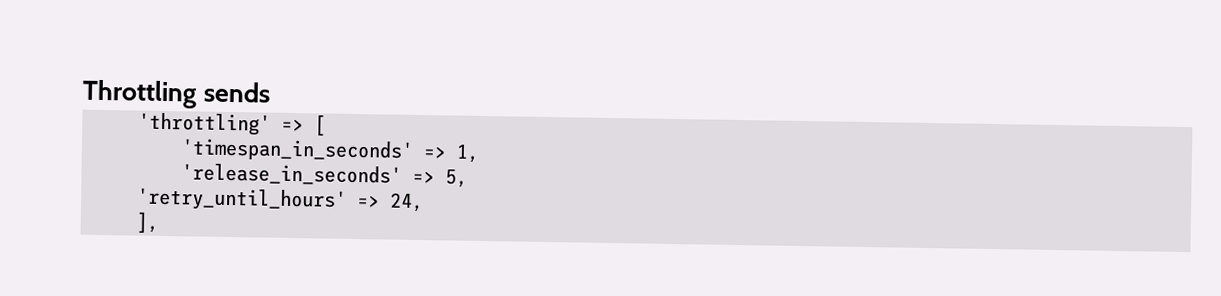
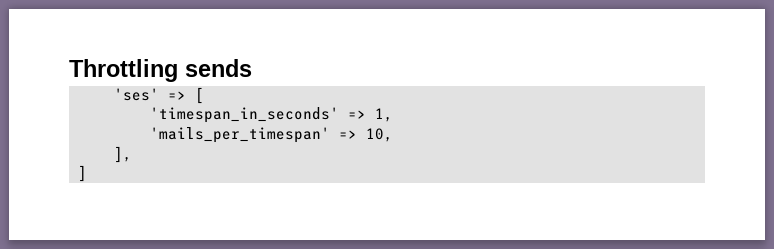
[137,112,271,136] 'throttling' -> [114,88,159,101] 'ses'
[180,163,468,188] [135,187,424,213] 'release_in_seconds' => 5, // 'retry_until_hours' => 24, -> [150,127,393,143] 'mails_per_timespan' => 10,
(159, 222) none -> [78,165,87,182] // ]

